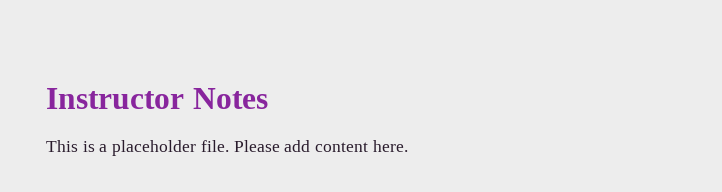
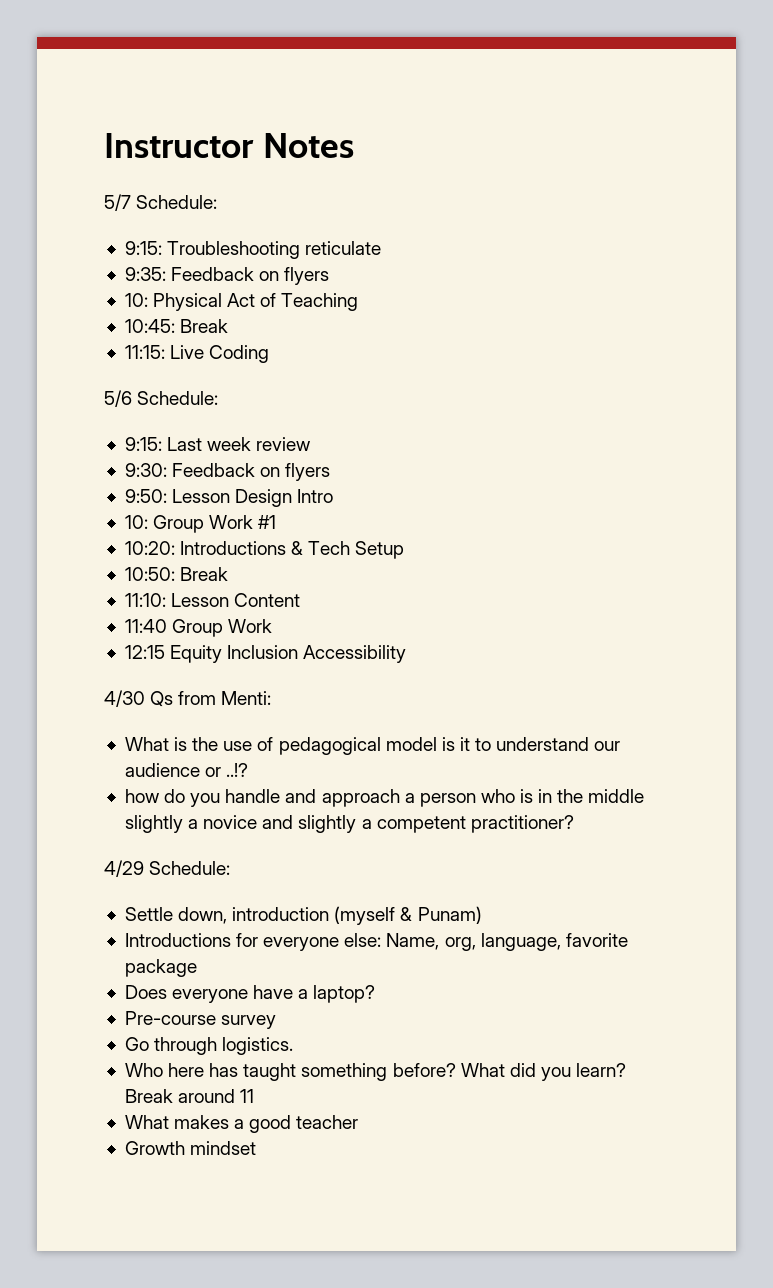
[46,140,408,156] This is a placeholder file. Please add content here. -> [104,194,218,211] [124,241,382,259] [124,267,330,285] [124,293,359,311] [124,319,229,333] [124,345,270,363] [104,390,219,407] [124,437,311,451] [124,463,331,481] [124,489,334,507] [124,515,277,533] [124,541,405,559] [124,567,229,581] [124,593,301,607] [124,619,273,637] [124,645,407,663] [104,690,272,707] [124,737,621,755] [124,763,249,777] [124,789,645,807] [124,815,574,833] [104,860,231,877] [124,906,482,925] [124,933,628,951] [124,959,197,977] [124,985,376,1003] [124,1011,277,1029] [124,1037,294,1055] [124,1063,627,1081] [124,1089,255,1103] [124,1115,359,1133] [124,1141,257,1155] 5/7 Schedule: // 9:15: Troubleshooting reticulate // 9:35: Feedback on flyers // 10: Physical Act of Teaching // 10:45: Break // 11:15: Live Coding // 5/6 Schedule: // 9:15: Last week review // 9:30: Feedback on flyers // 9:50: Lesson Design Intro // 10: Group Work #1 // 10:20: Introductions & Tech Setup // 10:50: Break // 11:10: Lesson Content // 11:40 Group Work // 12:15 Equity Inclusion Accessibility // 4/30 Qs from Menti: // What is the use of pedagogical model is it to understand our audience or ..!? // how do you handle and approach a person who is in the middle slightly a novice and slightly a competent practitioner? // 4/29 Schedule: // Settle down, introduction (myself & Punam) // Introductions for everyone else: Name, org, language, favorite package // Does everyone have a laptop? // Pre-course survey // Go through logistics. // Who here has taught something before? What did you learn? Break around 11 // What makes a good teacher // Growth mindset

